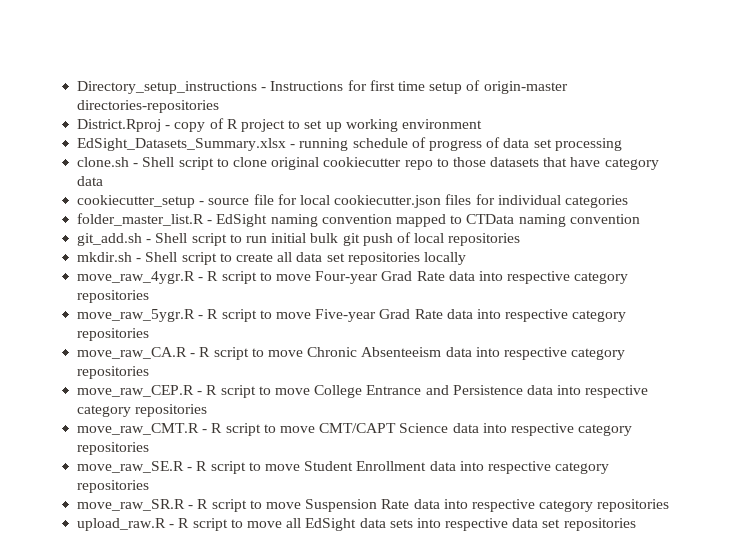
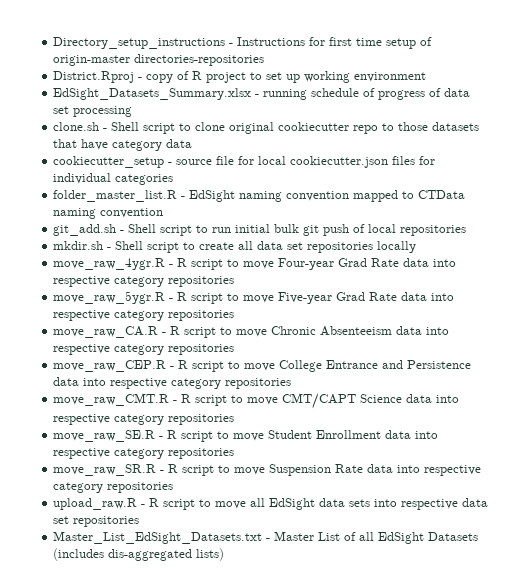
(636, 524) none -> [53,531,479,544] [53,548,225,561] // Master_List_EdSight_Datasets.txt - Master List of all EdSight Datasets (includes dis-aggregated lists)

